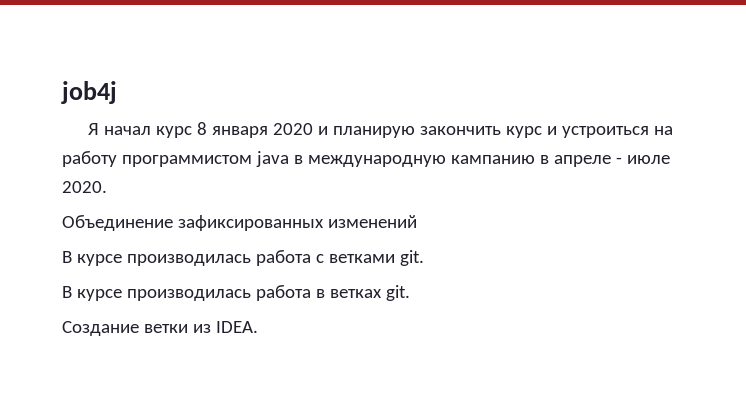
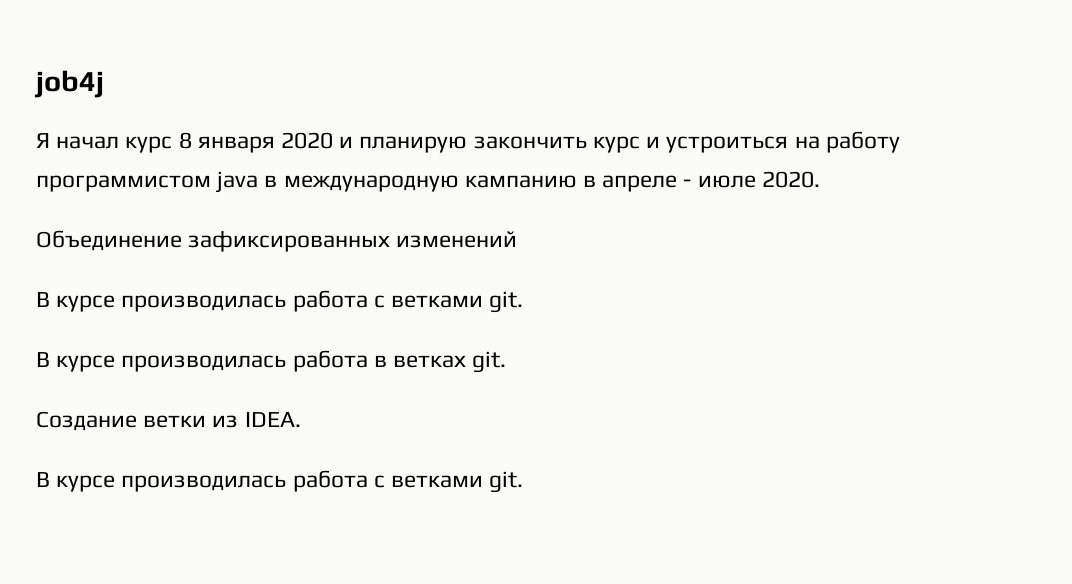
(258, 327) none -> [36,470,524,493] // В курсе производилась работа с ветками git.

